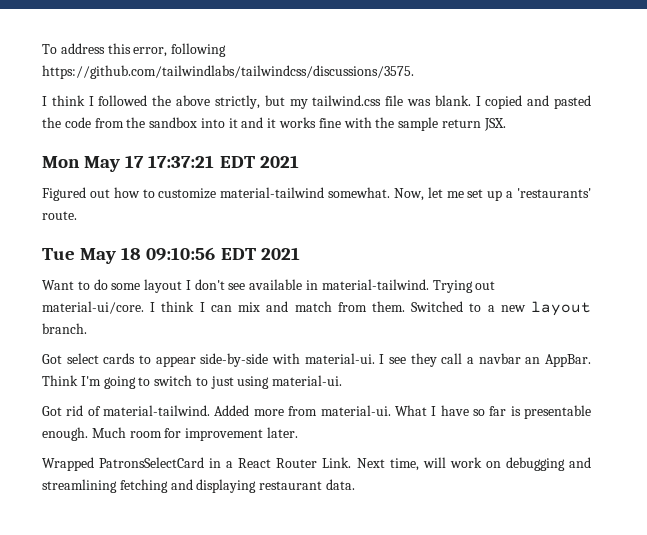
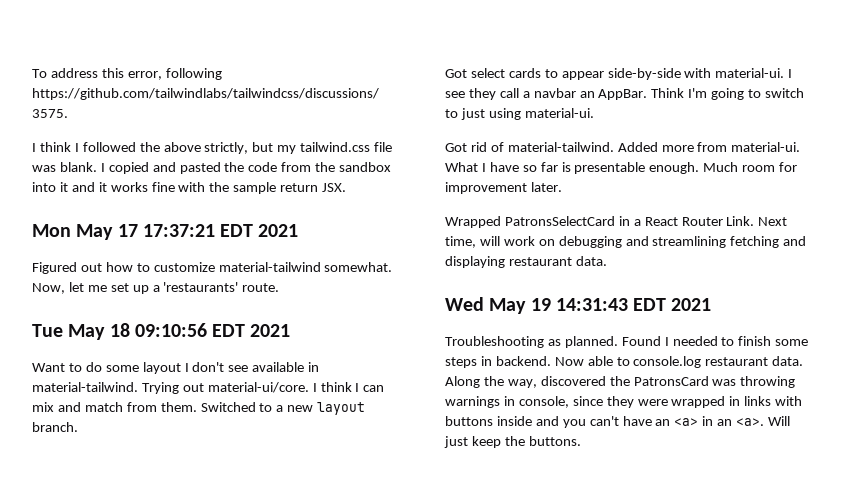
(355, 484) none -> [445,297,712,314] [445,336,809,348] [445,356,804,368] [445,376,796,388] [445,396,803,408] [445,416,791,428] [444,436,581,448] // Wed May 19 14:31:43 EDT 2021 // Troubleshooting as planned. Found I needed to finish some steps in backend. Now able to console.log restaurant data. Along the way, discovered the PatronsCard was throwing warnings in console, since they were wrapped in links with buttons inside and you can't have an <a> in an <a>. Will just keep the buttons.

